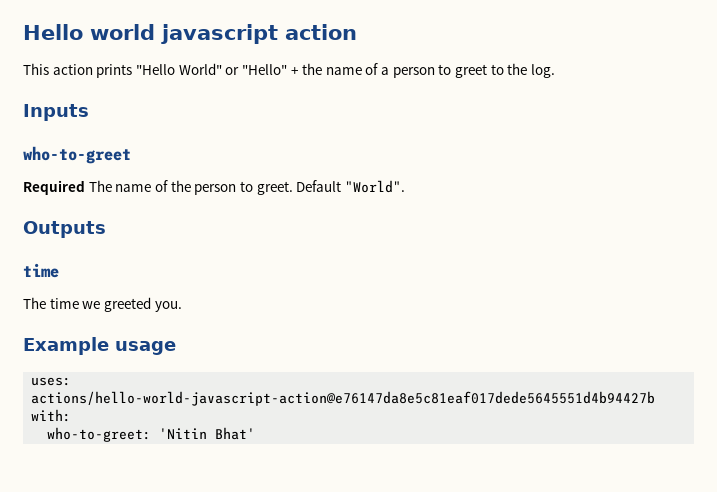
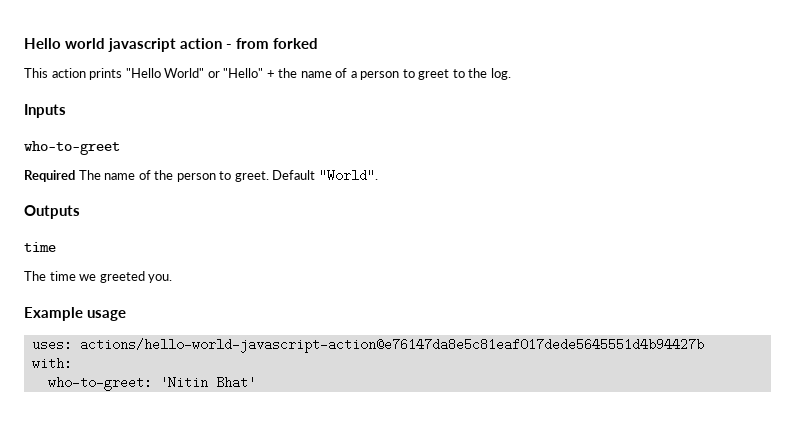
(357, 32) none -> [226,38,319,49] - from forked

